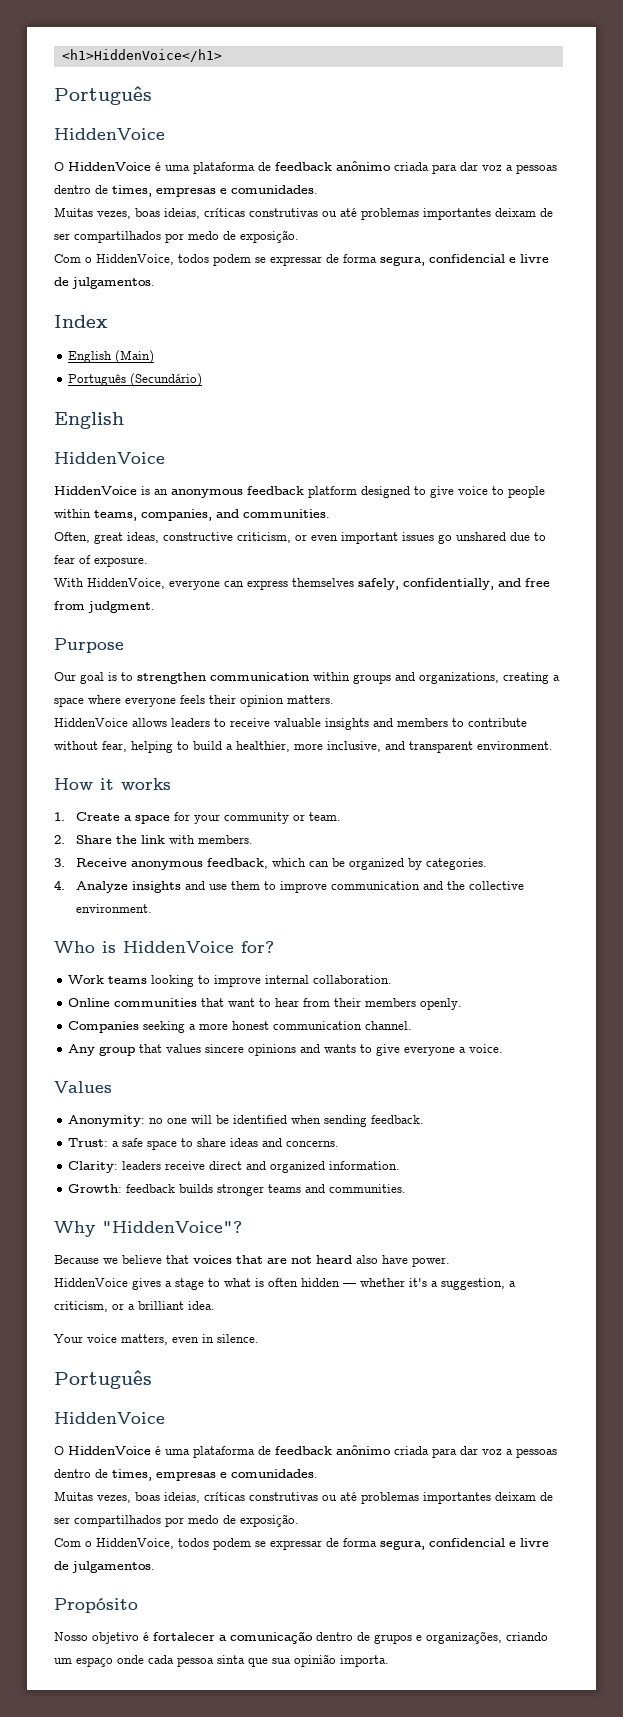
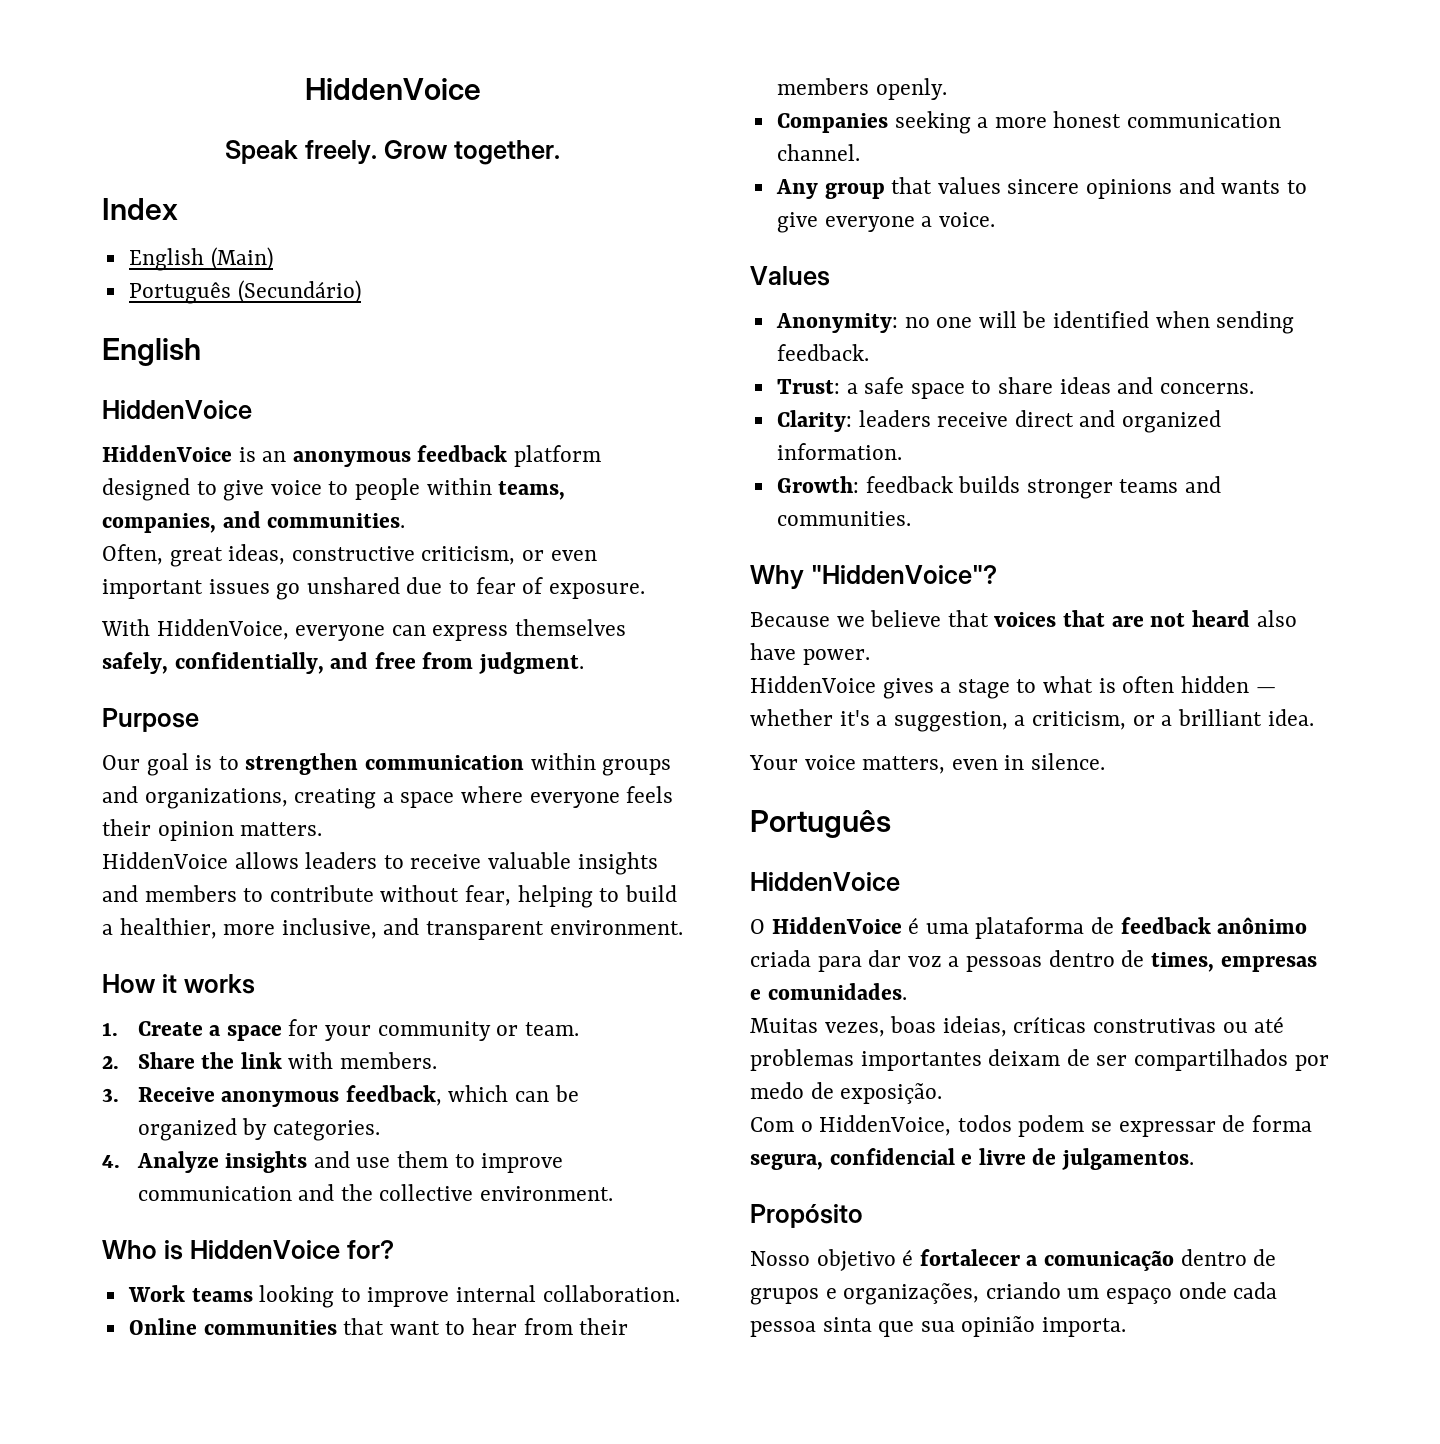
[61,49,222,62] [54,86,152,105] [54,128,165,140] [54,161,557,174] [54,185,318,197] [54,207,553,220] [54,230,299,243] [54,254,549,266] [54,277,155,289] <h1>HiddenVoice</h1> // Português // HiddenVoice // O HiddenVoice é uma plataforma de feedback anônimo criada para dar voz a pessoas dentro de times, empresas e comunidades. // Muitas vezes, boas ideias, críticas construtivas ou até problemas importantes deixam de ser compartilhados por medo de exposição. // Com o HiddenVoice, todos podem se expressar de forma segura, confidencial e livre de julgamentos. -> [304,78,481,100] [225,140,560,165] HiddenVoice // Speak freely. Grow together.

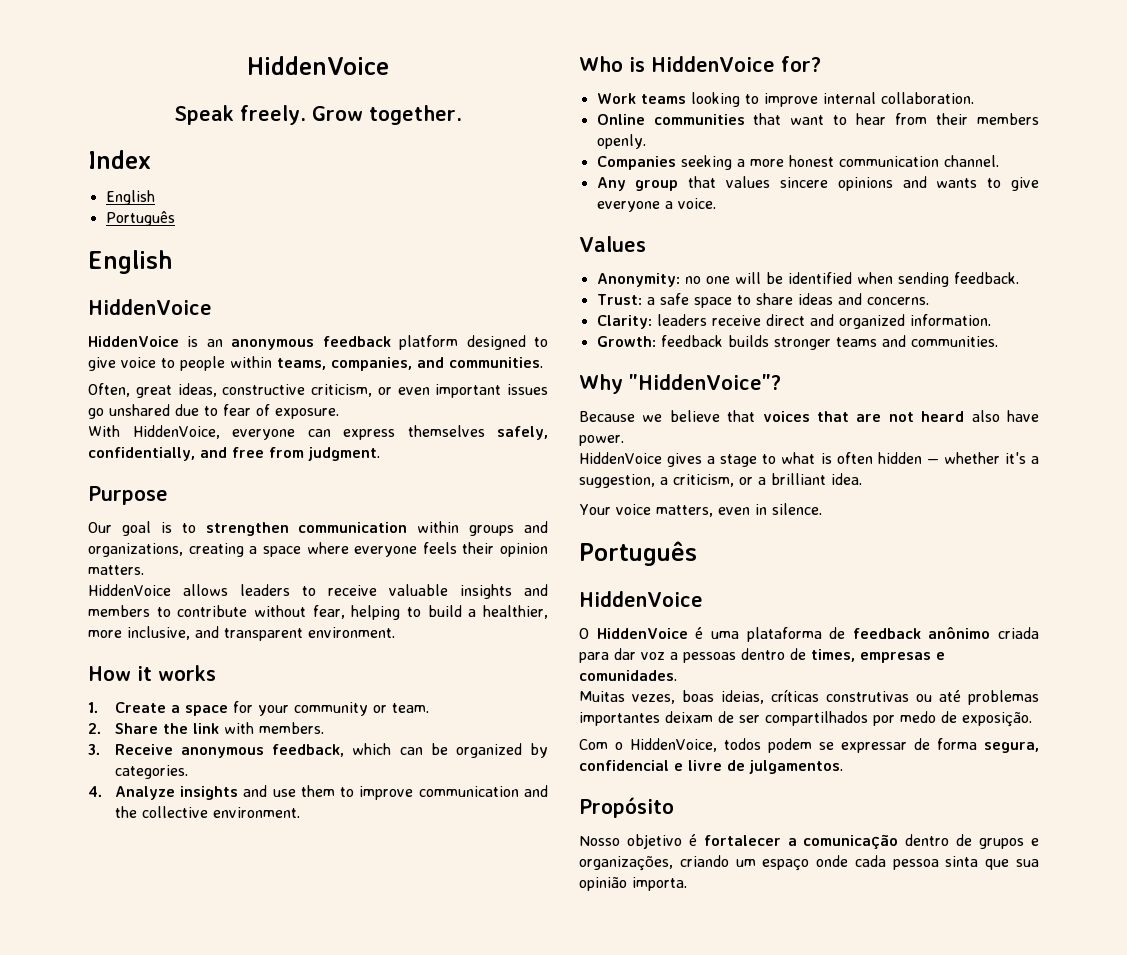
[210,247,273,271] [128,280,361,304] (Main) // Português (Secundário) -> [105,211,175,226] // Português

